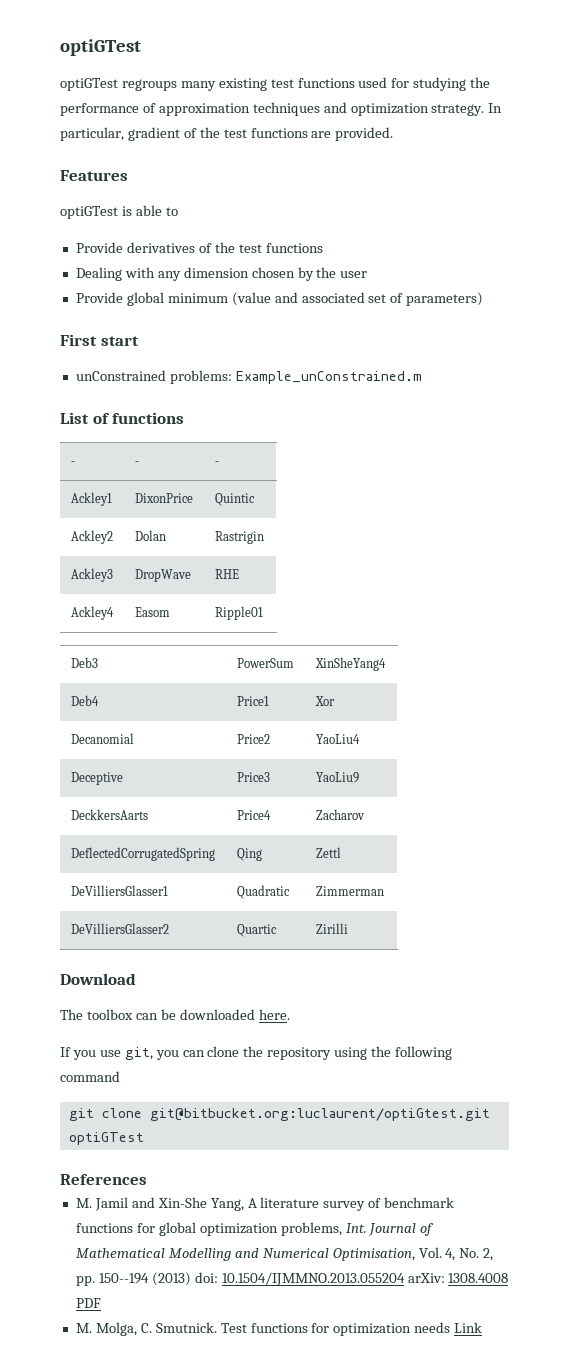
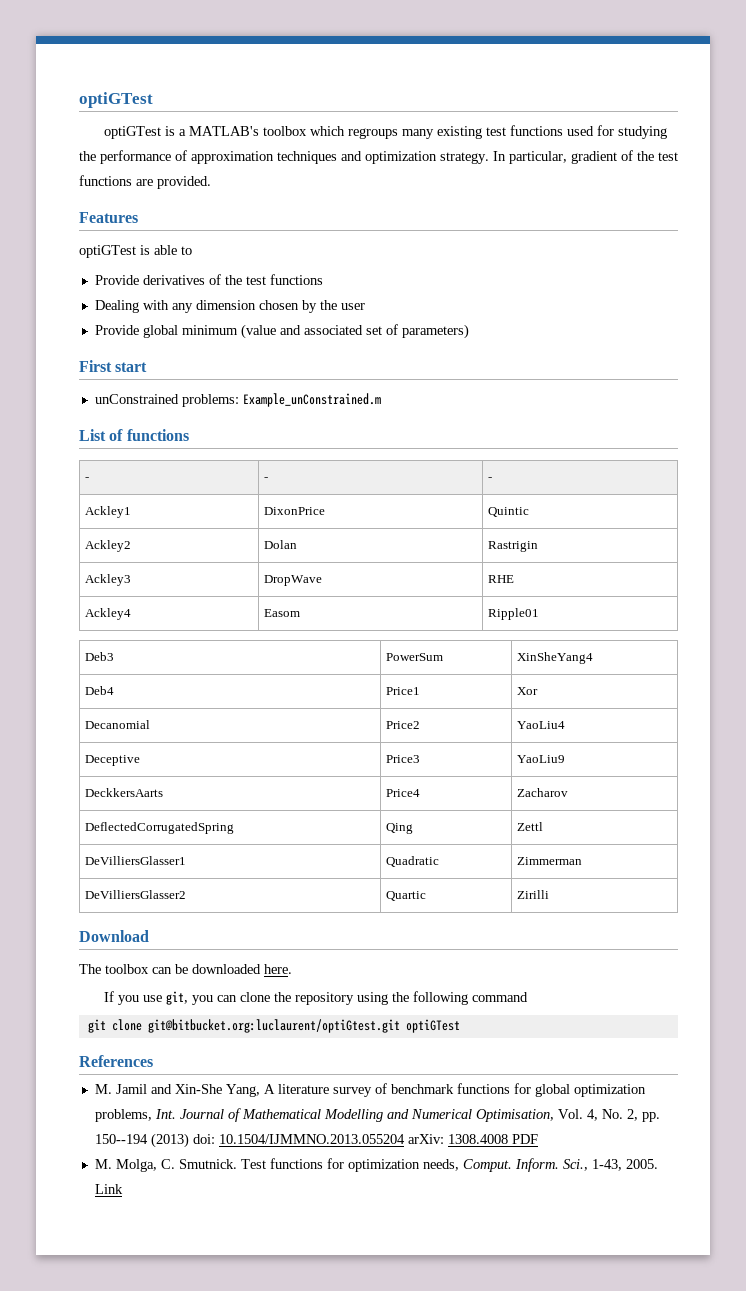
(118, 84) none -> [164,126,345,136] is a MATLAB's toolbox which
[414,1322,451,1333] needs -> [422,1158,658,1172] needs, Comput. Inform. Sci., 1-43, 2005.

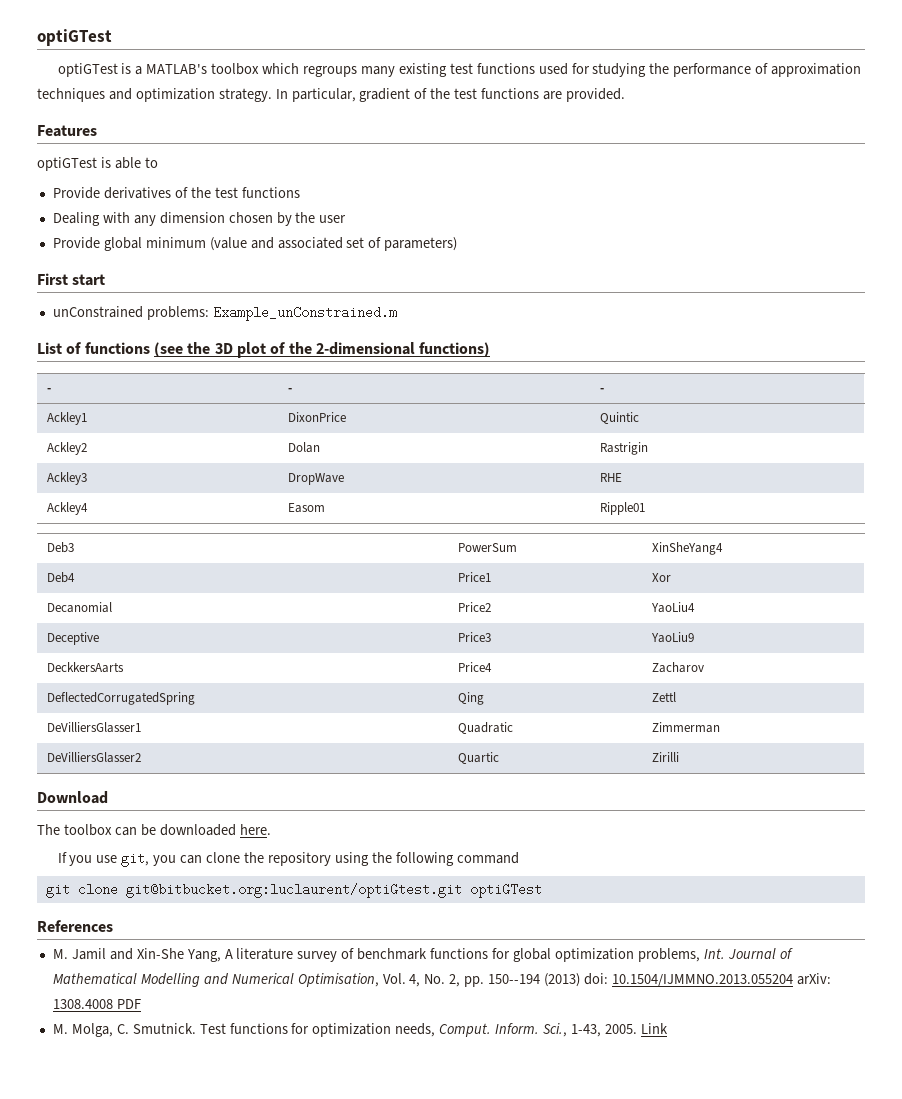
(189, 435) none -> [153,342,491,358] (see the 3D plot of the 2-dimensional functions)

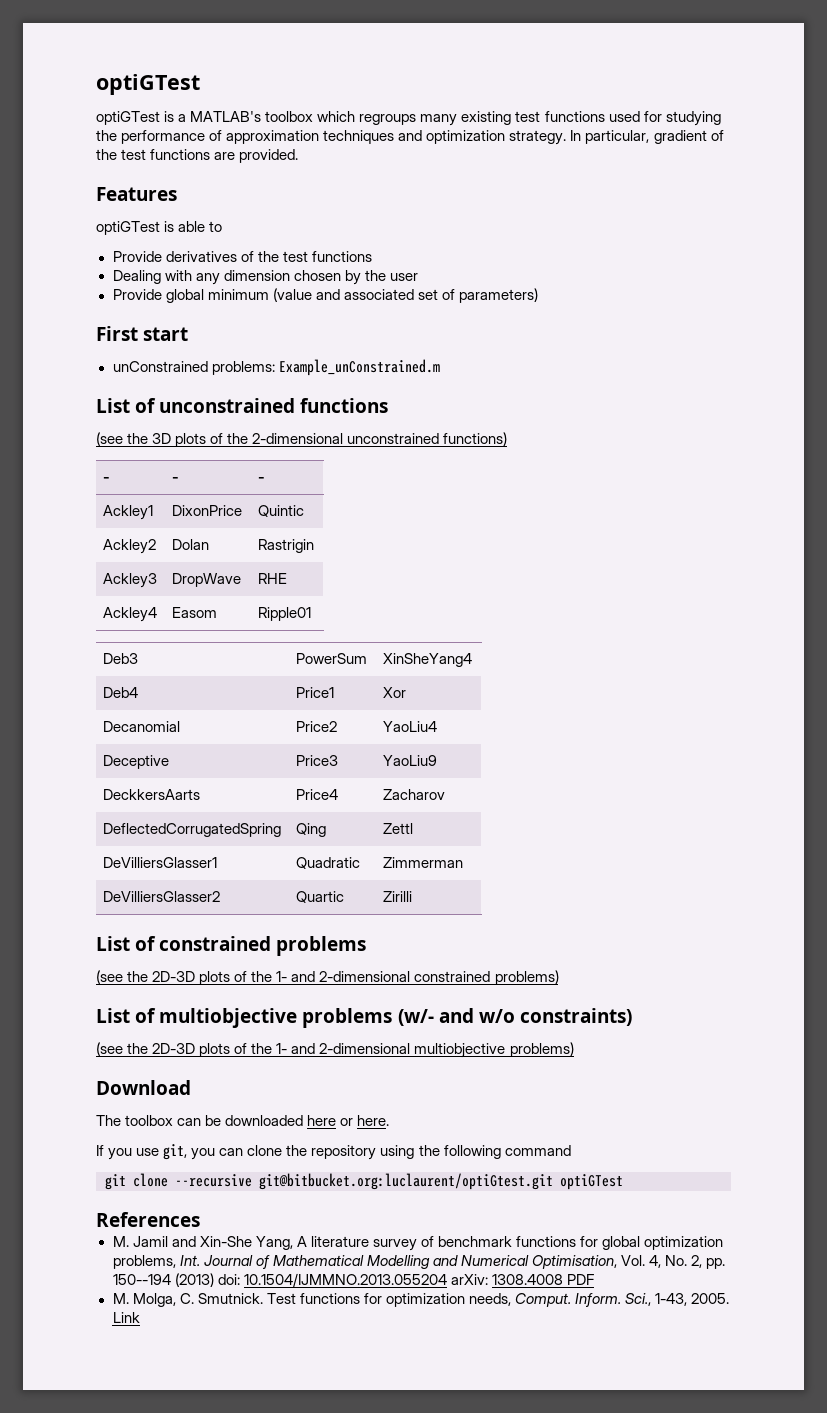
[84,342,150,354] functions -> [159,398,389,413] unconstrained functions //
[236,342,266,358] plot -> [175,433,207,447] plots
(415, 348) none -> [347,433,440,444] unconstrained
(679, 757) none -> [96,936,367,956] [96,970,559,985] [96,1008,632,1028] [96,1042,574,1058] // List of constrained problems // (see the 2D-3D plots of the 1- and 2-dimensional constrained problems) // List of multiobjective problems (w/- and w/o constraints) // (see the 2D-3D plots of the 1- and 2-dimensional multiobjective problems)
(236, 830) none -> [307,1115,354,1126] here or
(118, 889) none -> [175,1174,252,1187] --recursive

